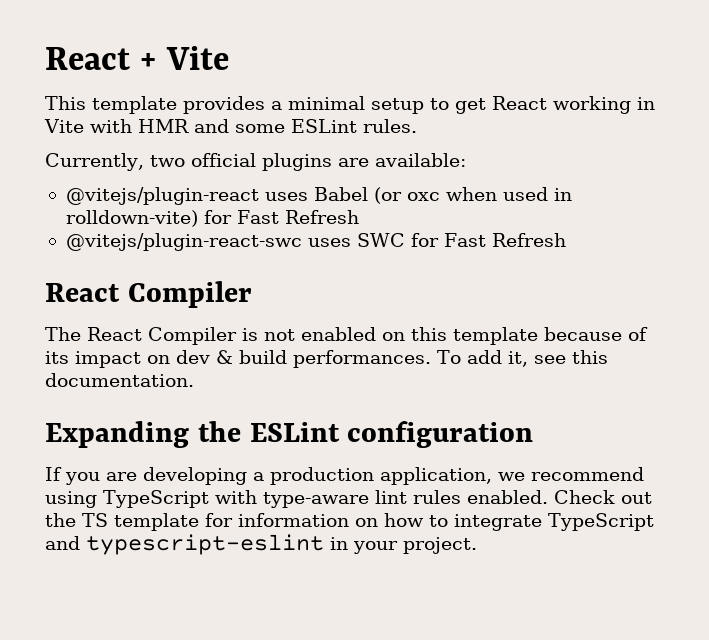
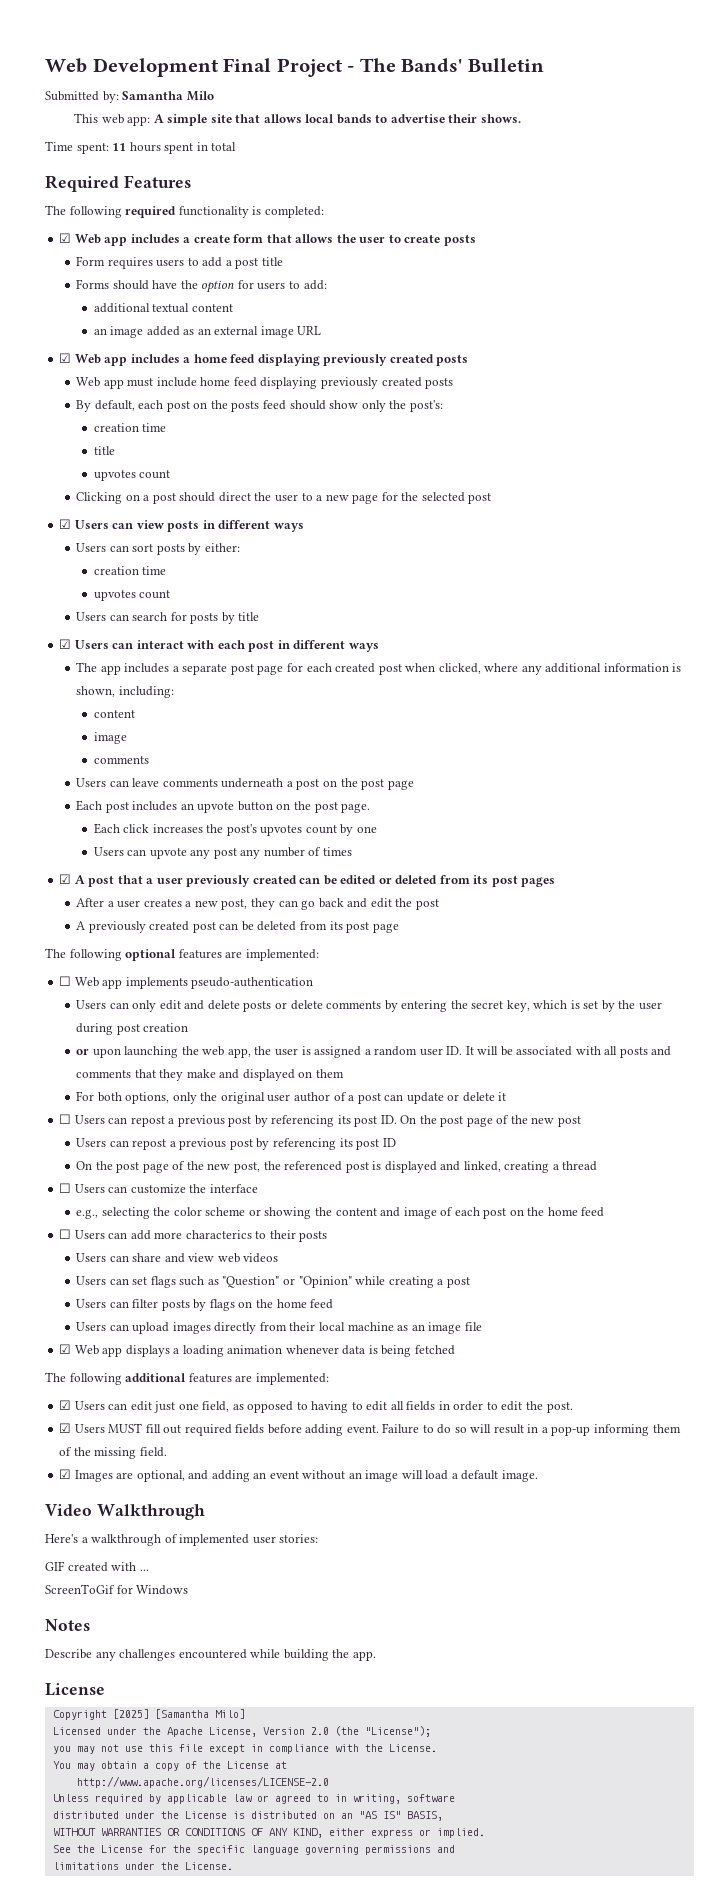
[45,46,229,70] [45,96,655,114] [44,119,417,133] [45,153,466,171] [65,187,572,205] [65,210,359,227] [65,233,566,251] [45,281,252,308] [45,327,648,345] [45,350,608,368] [45,373,194,387] [45,421,534,448] [45,467,644,485] [45,490,652,508] [45,513,654,531] [45,534,477,555] React + Vite // This template provides a minimal setup to get React working in Vite with HMR and some ESLint rules. // Currently, two official plugins are available: // @vitejs/plugin-react uses Babel (or oxc when used in rolldown-vite) for Fast Refresh // @vitejs/plugin-react-swc uses SWC for Fast Refresh // React Compiler // The React Compiler is not enabled on this template because of its impact on dev & build performances. To add it, see this documentation. // Expanding the ESLint configuration // If you are developing a production application, we recommend using TypeScript with type-aware lint rules enabled. Check out the TS template for information on how to integrate TypeScript and typescript-eslint in your project. -> [45,58,544,77] [45,91,214,103] [74,113,521,126] [45,141,237,154] [45,175,191,192] [45,205,324,218] [59,233,476,246] [76,256,283,269] [76,279,327,293] [93,303,233,313] [93,326,322,338] [59,353,469,366] [76,377,454,389] [76,400,443,412] [93,423,167,432] [93,446,115,455] [93,470,171,481] [76,492,492,504] [59,519,304,532] [76,543,240,555] [93,566,167,575] [93,590,171,601] [76,612,260,624] [59,639,379,652] [76,662,682,675] [76,686,174,698] [93,710,135,718] [93,732,127,744] [93,756,149,764] [76,778,414,790] [76,800,371,813] [93,823,377,836] [93,847,352,859] [59,874,556,887] [76,898,439,910] [76,921,399,933] [45,948,319,961] [59,976,314,989] [76,1000,662,1012] [76,1023,189,1035] [76,1046,672,1058] [76,1069,344,1081] [76,1091,507,1104] [59,1114,581,1127] [76,1138,396,1150] [76,1161,598,1173] [59,1183,258,1194] [76,1207,605,1219] [59,1229,328,1242] [76,1253,279,1263] [76,1276,470,1288] [76,1299,334,1311] [76,1322,482,1334] [59,1344,455,1357] [45,1372,329,1385] [59,1400,573,1413] [59,1423,681,1436] [59,1447,167,1459] [59,1469,538,1482] [45,1504,205,1520] [45,1534,319,1546] [45,1561,149,1572] [45,1584,189,1595] [45,1619,90,1631] [45,1649,376,1661] [45,1683,105,1696] [52,1709,245,1720] [52,1726,431,1737] [52,1744,437,1754] [52,1761,287,1771] [76,1776,329,1788] [52,1794,455,1804] [52,1811,443,1821] [52,1828,485,1838] [52,1845,455,1855] [52,1862,233,1870] Web Development Final Project - The Bands' Bulletin // Submitted by: Samantha Milo // This web app: A simple site that allows local bands to advertise their shows. // Time spent: 11 hours spent in total // Required Features // The following required functionality is completed: // ☑ Web app includes a create form that allows the user to create posts // Form requires users to add a post title // Forms should have the option for users to add: // additional textual content // an image added as an external image URL // ☑ Web app includes a home feed displaying previously created posts // Web app must include home feed displaying previously created posts // By default, each post on the posts feed should show only the post's: // creation time // title // upvotes count // Clicking on a post should direct the user to a new page for the selected post // ☑ Users can view posts in different ways // Users can sort posts by either: // creation time // upvotes count // Users can search for posts by title // ☑ Users can interact with each post in different ways // The app includes a separate post page for each created post when clicked, where any additional information is shown, including: // content // image // comments // Users can leave comments underneath a post on the post page // Each post includes an upvote button on the post page. // Each click increases the post's upvotes count by one // Users can upvote any post any number of times // ☑ A post that a user previously created can be edited or deleted from its post pages // After a user creates a new post, they can go back and edit the post // A previously created post can be deleted from its post page // The following optional features are implemented: // ☐ Web app implements pseudo-authentication // Users can only edit and delete posts or delete comments by entering the secret key, which is set by the user during post creation // or upon launching the web app, the user is assigned a random user ID. It will be associated with all posts and comments that they make and displayed on them // For both options, only the original user author of a post can update or delete it // ☐ Users can repost a previous post by referencing its post ID. On the post page of the new post // Users can repost a previous post by referencing its post ID // On the post page of the new post, the referenced post is displayed and linked, creating a thread // ☐ Users can customize the interface // e.g., selecting the color scheme or showing the content and image of each post on the home feed // ☐ Users can add more characterics to their posts // Users can share and view web videos // Users can set flags such as "Question" or "Opinion" while creating a post // Users can filter posts by flags on the home feed // Users can upload images directly from their local machine as an image file // ☑ Web app displays a loading animation whenever data is being fetched // The following additional features are implemented: // ☑ Users can edit just one field, as opposed to having to edit all fields in order to edit the post. // ☑ Users MUST fill out required fields before adding event. Failure to do so will result in a pop-up informing them of the missing field. // ☑ Images are optional, and adding an event without an image will load a default image. // Video Walkthrough // Here's a walkthrough of implemented user stories: // GIF created with ... // ScreenToGif for Windows // Notes // Describe any challenges encountered while building the app. // License // Copyright [2025] [Samantha Milo] // Licensed under the Apache License, Version 2.0 (the "License"); // you may not use this file except in compliance with the License. // You may obtain a copy of the License at // http://www.apache.org/licenses/LICENSE-2.0 // Unless required by applicable law or agreed to in writing, software // distributed under the License is distributed on an "AS IS" BASIS, // WITHOUT WARRANTIES OR CONDITIONS OF ANY KIND, either express or implied. // See the License for the specific language governing permissions and // limitations under the License.

